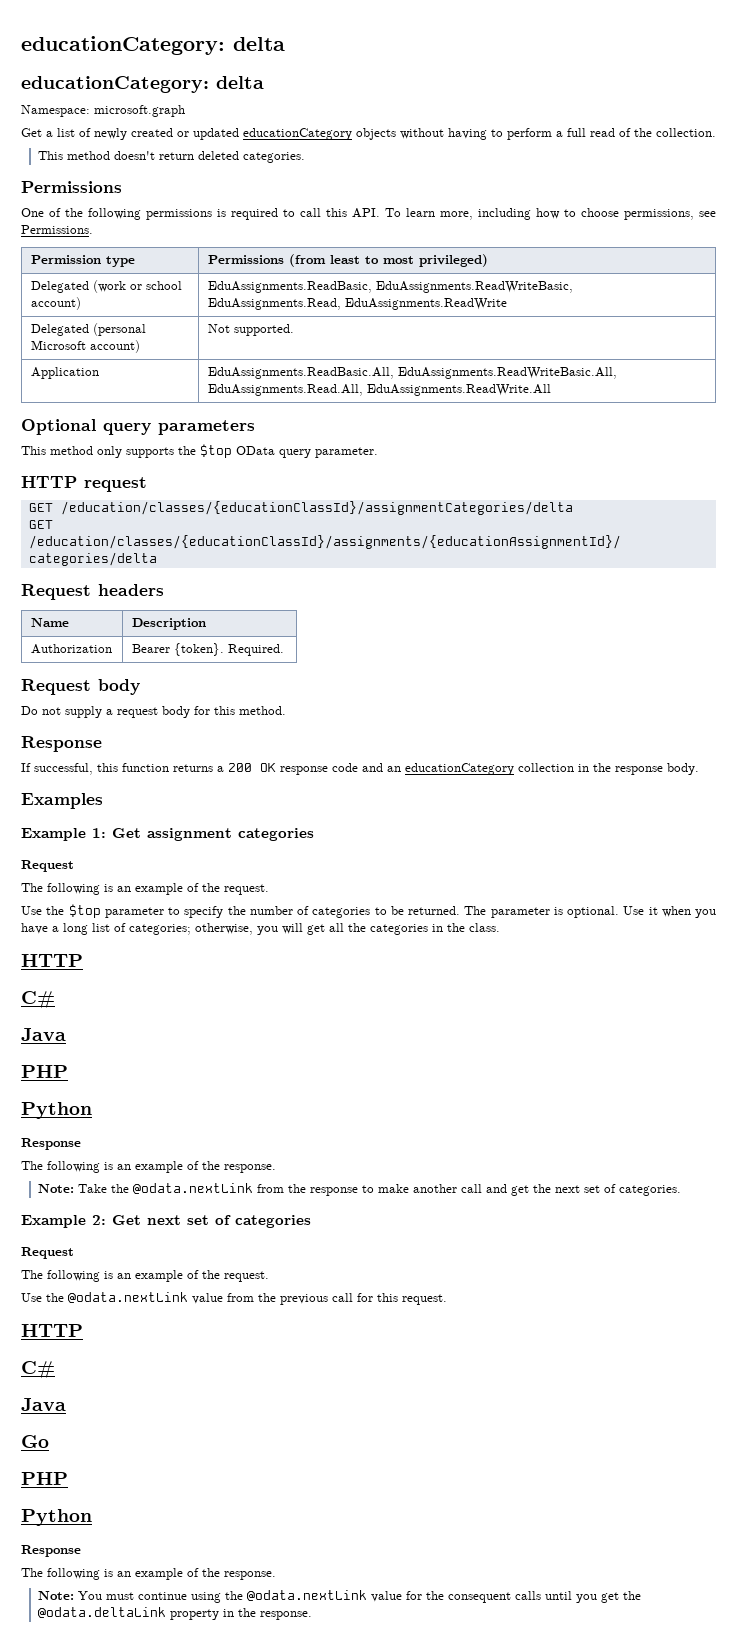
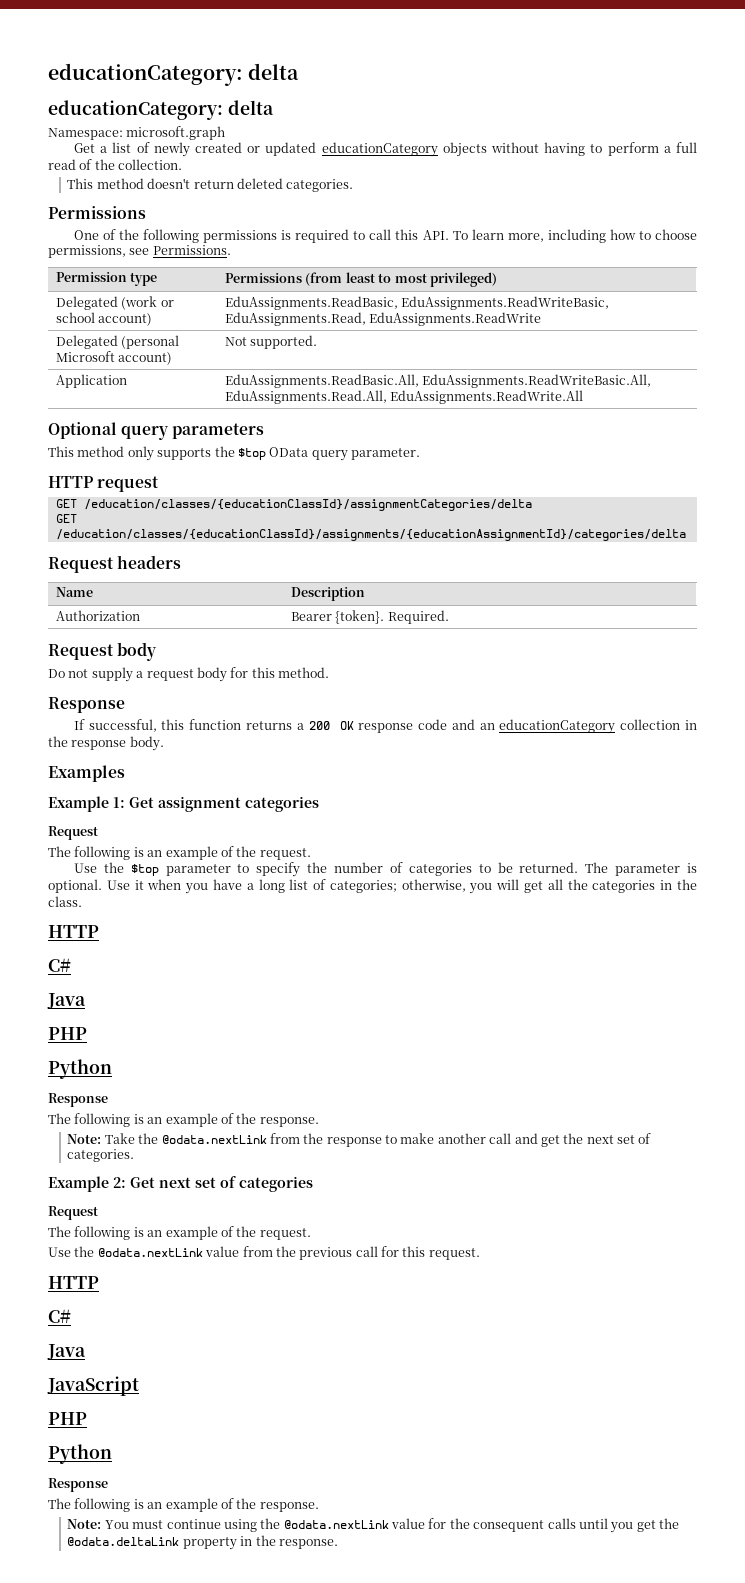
[21,1435,49,1448] Go -> [47,1376,139,1396] JavaScript

